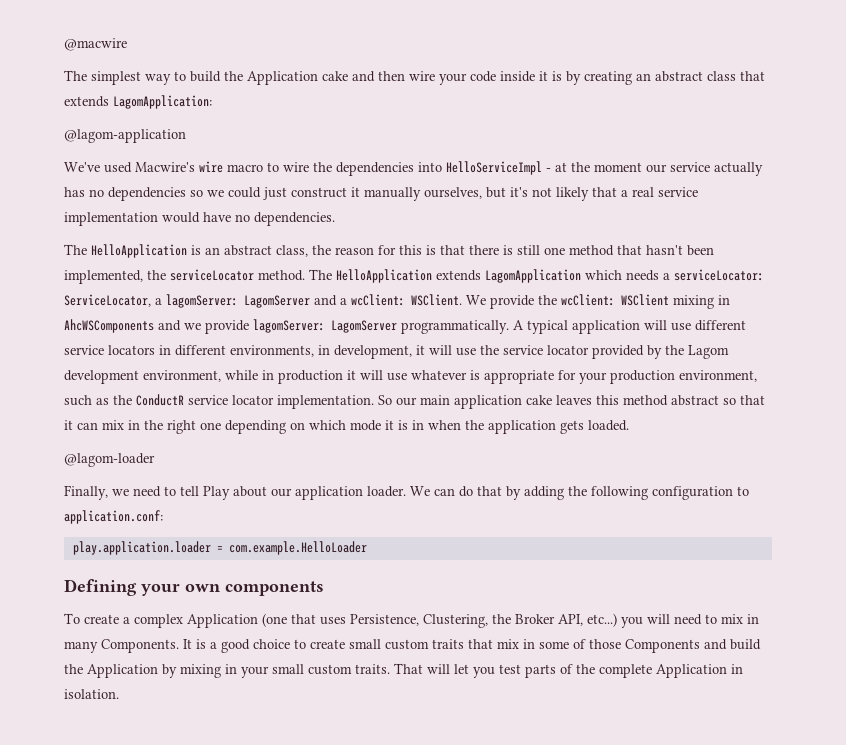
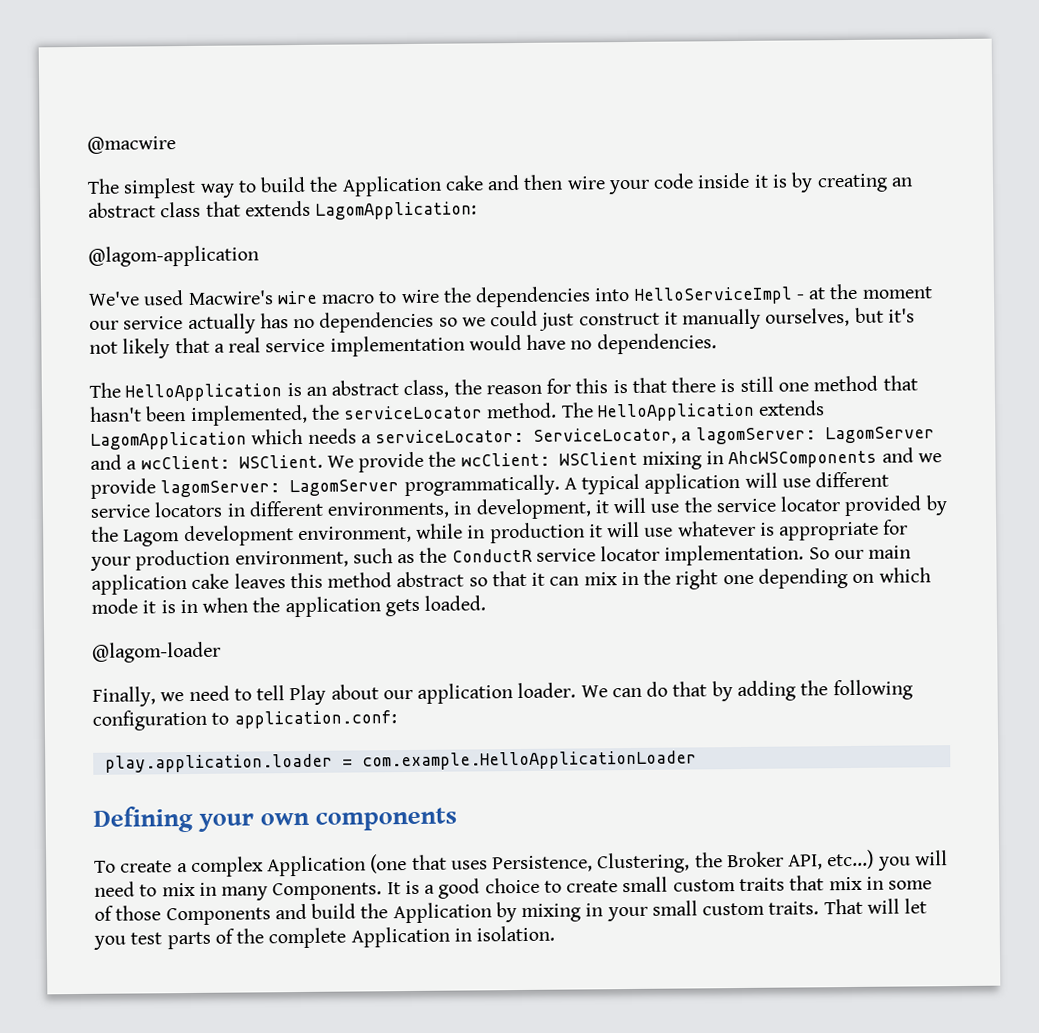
[228,541,367,555] com.example.HelloLoader -> [361,750,697,771] com.example.HelloApplicationLoader

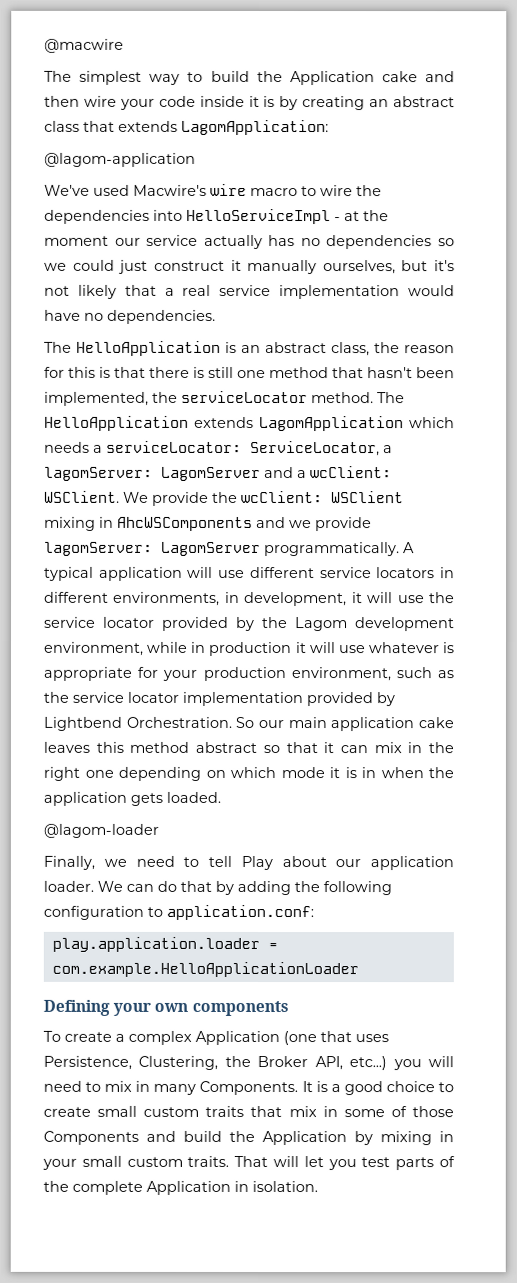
[451,544,805,566] ConductR service locator implementation. -> [72,691,395,707] [43,716,232,731] service locator implementation provided by Lightbend Orchestration.

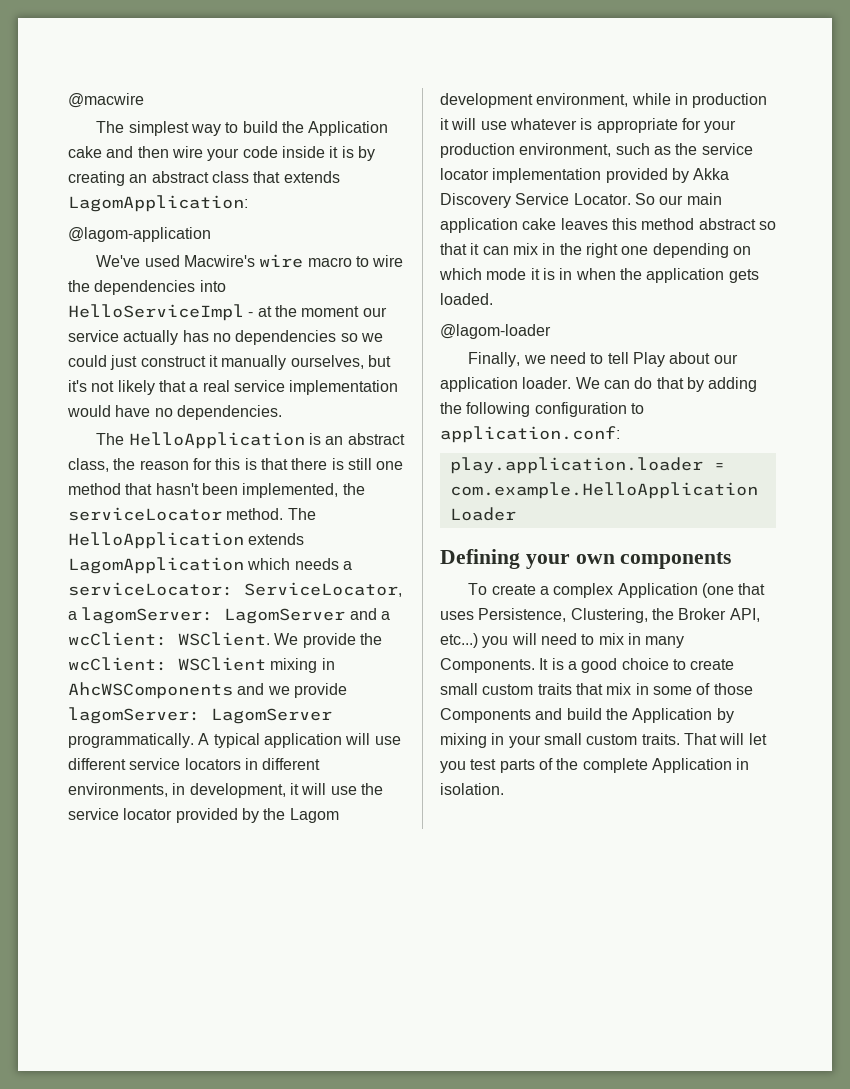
[43,716,232,731] Lightbend Orchestration. -> [693,168,730,180] [440,193,631,208] Akka Discovery Service Locator.

